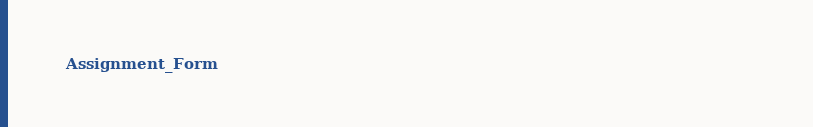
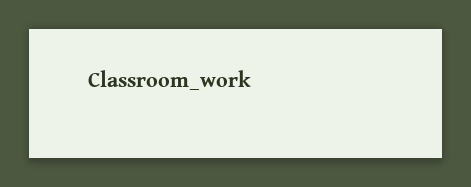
[65,58,218,73] Assignment_Form -> [88,70,251,90] Classroom_work

